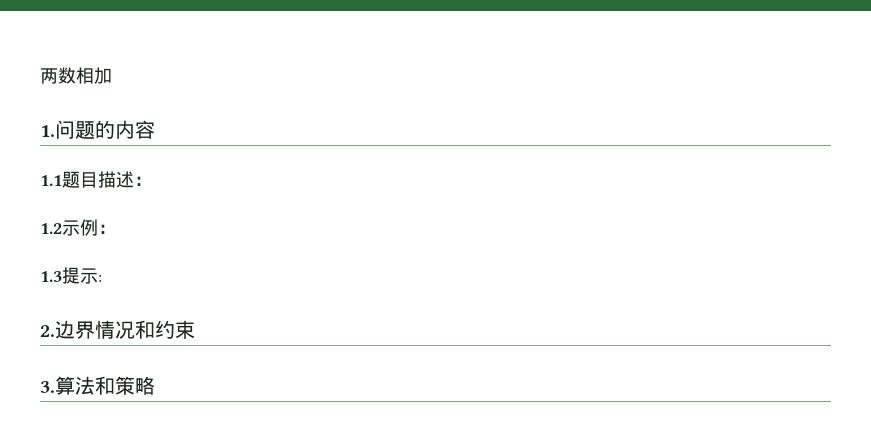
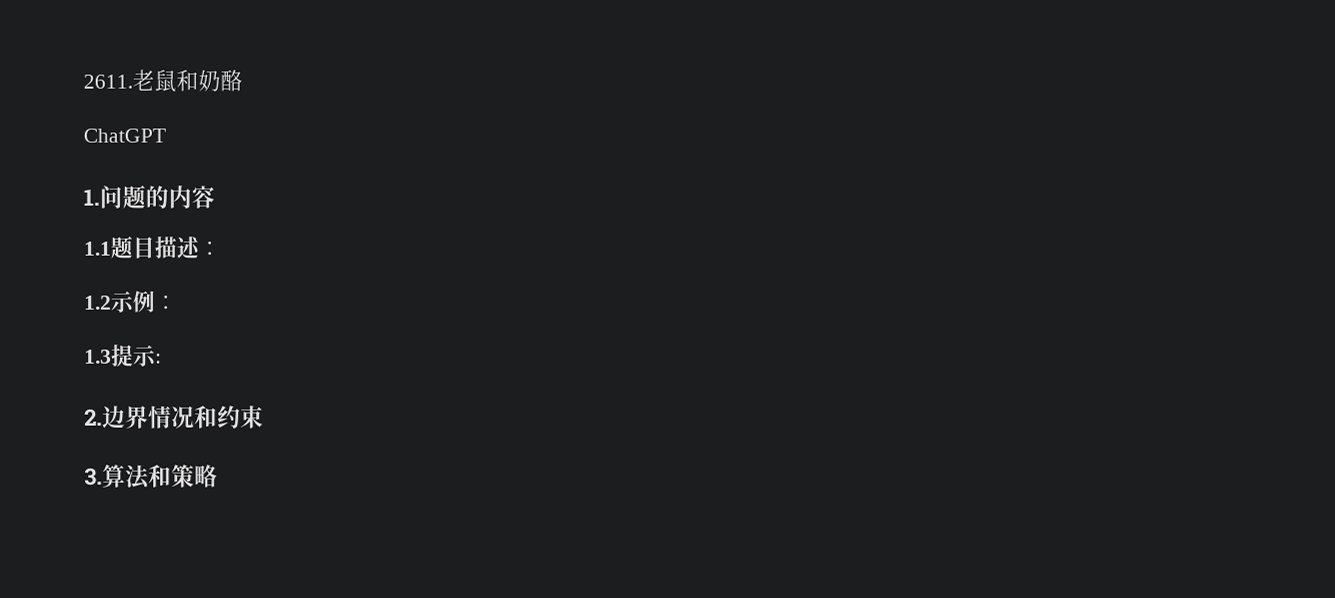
[40,67,112,84] 两数相加 -> [83,69,243,92] [83,128,166,143] 2611.老鼠和奶酪 // ChatGPT

